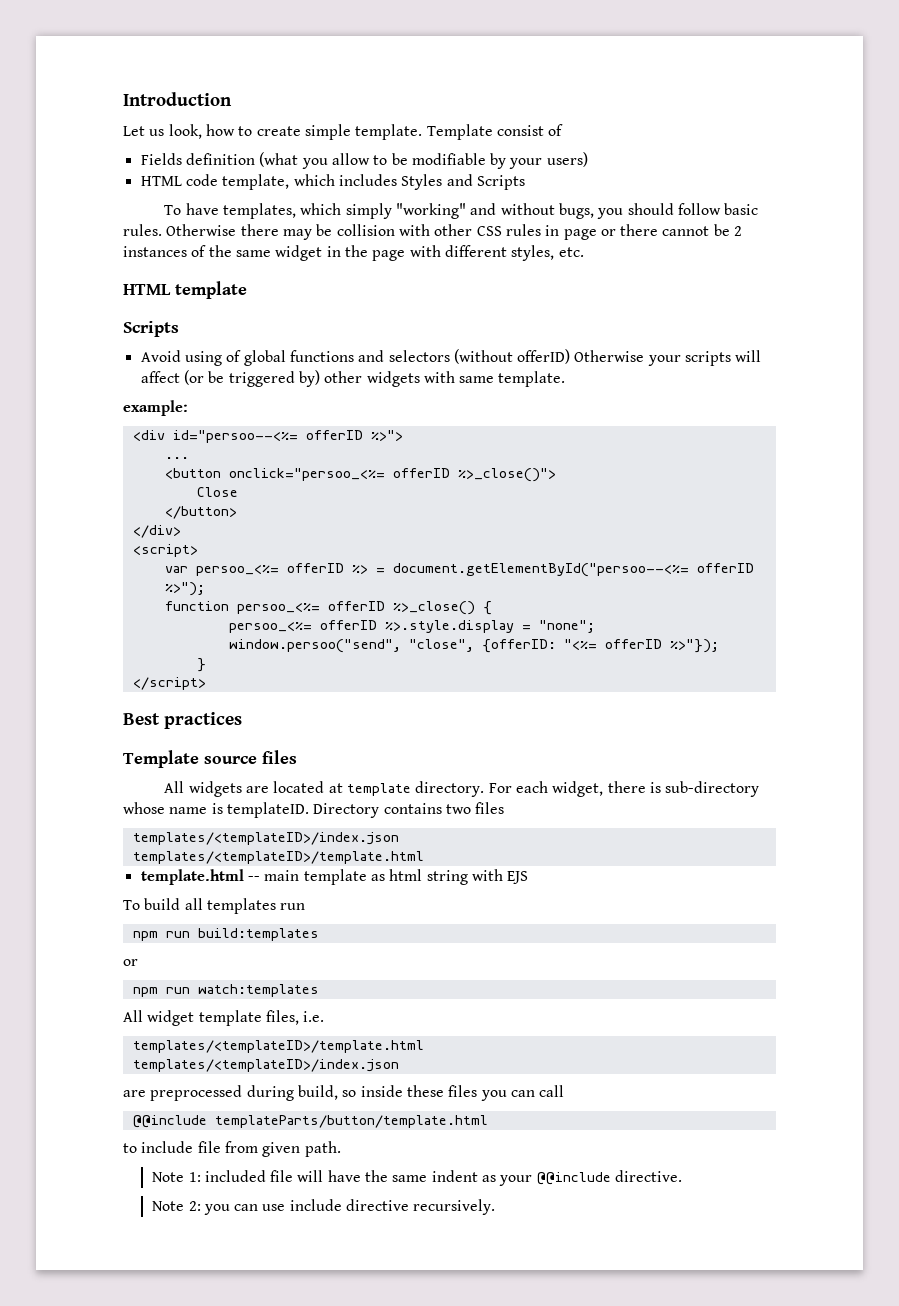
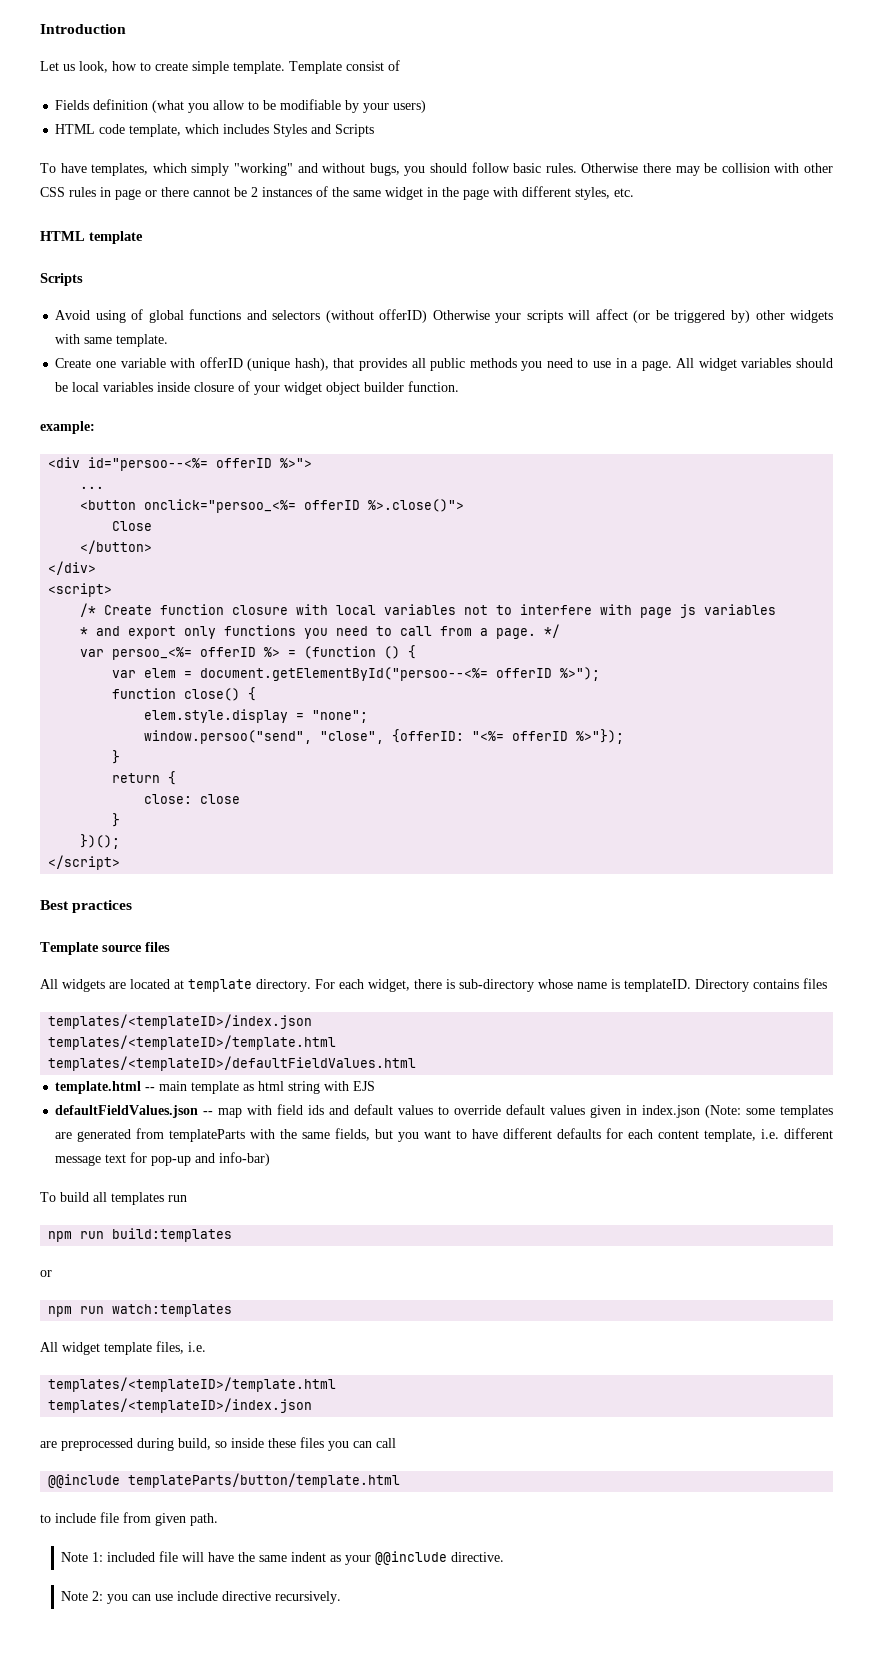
(566, 379) none -> [55,357,834,371] [55,381,460,395] // Create one variable with offerID (unique hash), that provides all public methods you need to use in a page. All widget variables should be local variables inside closure of your widget object builder function.
[457,468,556,482] %>_close()"> -> [368,499,465,512] %>.close()">
(198, 550) none -> [80,603,777,618] [80,624,561,639] // /* Create function closure with local variables not to interfere with page js variables // * and export only functions you need to call from a page. */
[392,563,754,577] [164,582,205,596] [164,601,492,615] [228,620,514,633] document.getElementById("persoo--<%= offerID %>"); // function persoo_<%= offerID %>_close() { // persoo_<%= offerID %>.style.display -> [304,645,417,659] [112,667,601,681] [112,687,257,701] [144,709,289,723] (function () { // var elem = document.getElementById("persoo--<%= offerID %>"); // function close() { // elem.style.display
(206, 665) none -> [112,771,177,785] [144,794,241,804] [112,813,121,827] [80,834,121,849] // return { // close: close // } // })();
[445,804,471,814] two -> (799, 984) none
(424, 857) none -> [48,1056,417,1071] // templates/<templateID>/defaultFieldValues.html
(529, 877) none -> [55,1104,833,1118] [55,1128,834,1142] [55,1152,271,1166] // defaultFieldValues.json -- map with field ids and default values to override default values given in index.json (Note: some templates are generated from templateParts with the same fields, but you want to have different defaults for each content template, i.e. different message text for pop-up and info-bar)

